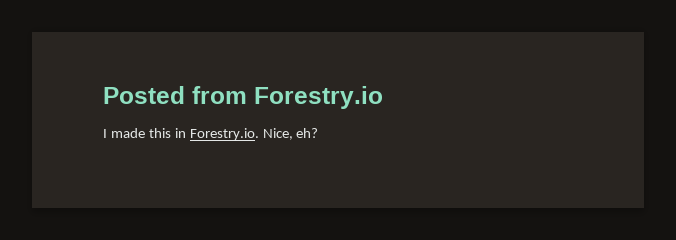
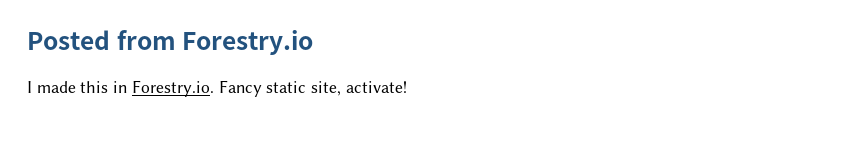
[262,128,319,140] Nice, eh? -> [218,80,407,97] Fancy static site, activate!

